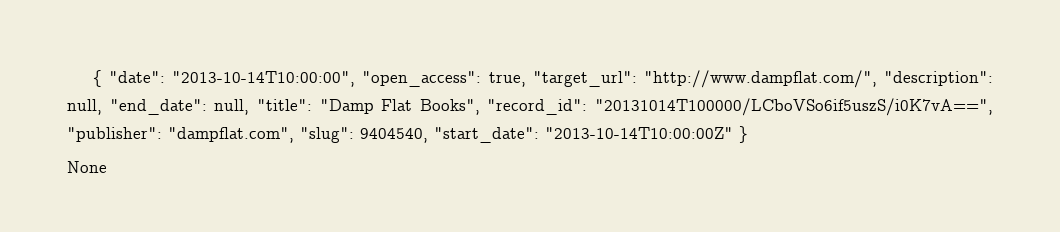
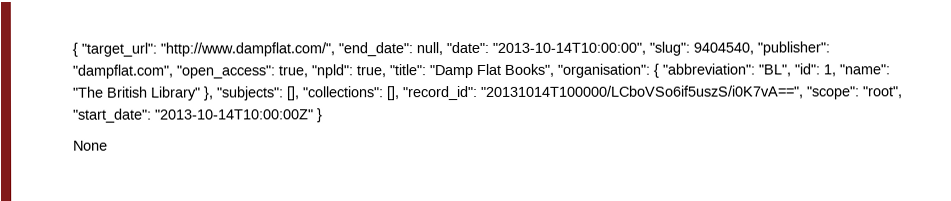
[93,70,993,88] [67,98,993,116] [67,127,428,143] { "date": "2013-10-14T10:00:00", "open_access": true, "target_url": "http://www.dampflat.com/", "description": null, "end_date": null, "title": "Damp Flat Books", "record_id": "20131014T100000/LCboVSo6if5uszS/i0K7vA==", "publisher": "dampflat.com", "slug": 9404540, -> [72,41,830,57] [72,63,890,79] [72,85,902,101] { "target_url": "http://www.dampflat.com/", "end_date": null, "date": "2013-10-14T10:00:00", "slug": 9404540, "publisher": "dampflat.com", "open_access": true, "npld": true, "title": "Damp Flat Books", "organisation": { "abbreviation": "BL", "id": 1, "name": "The British Library" }, "subjects": [], "collections": [], "record_id": "20131014T100000/LCboVSo6if5uszS/i0K7vA==", "scope": "root",

